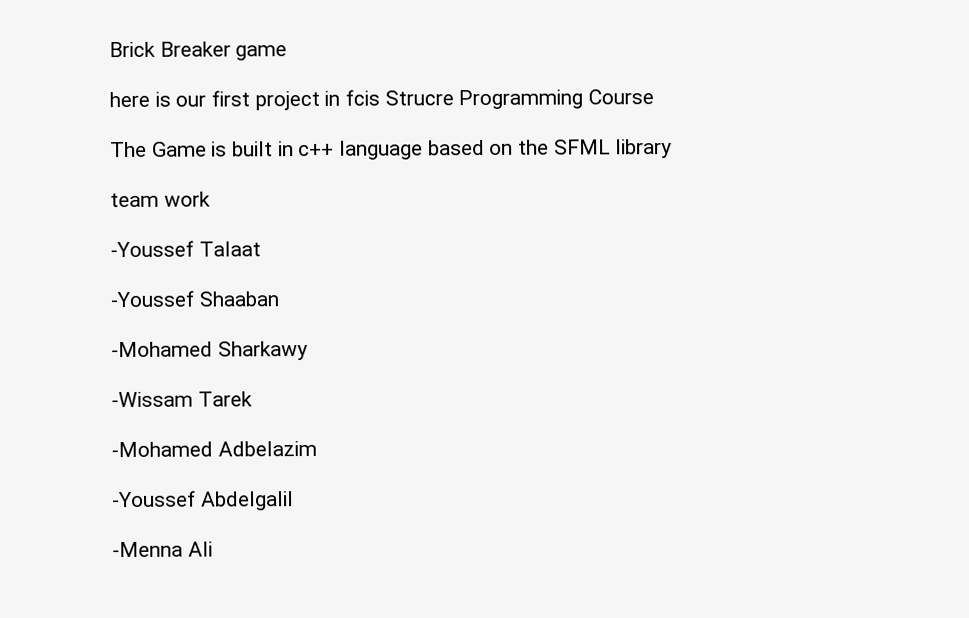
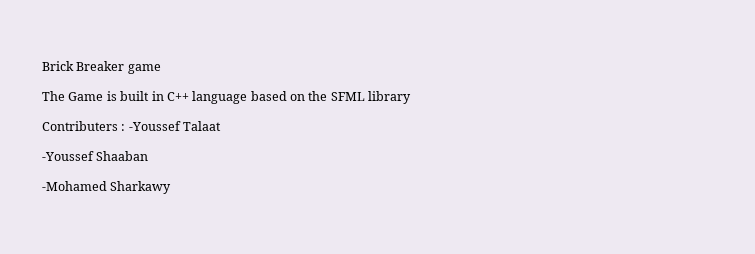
[109,89,655,111] // here is our first project in fcis Strucre Programming Course -> (161, 69) none
[298,143,335,157] c++ -> [166,92,189,101] C++
[110,191,211,208] team work // -> [42,121,126,131] Contributers :
[111,391,253,408] [111,440,317,458] [112,490,294,511] [112,541,213,558] // -Wissam Tarek // -Mohamed Adbelazim // -Youssef Abdelgalil // -Menna Ali -> (172, 187) none

